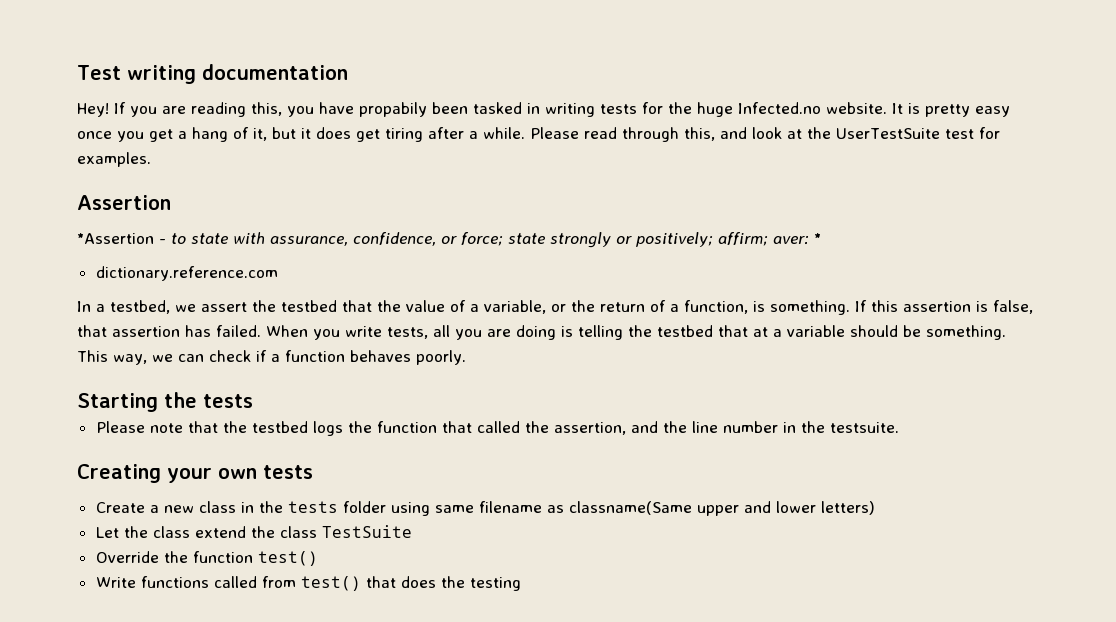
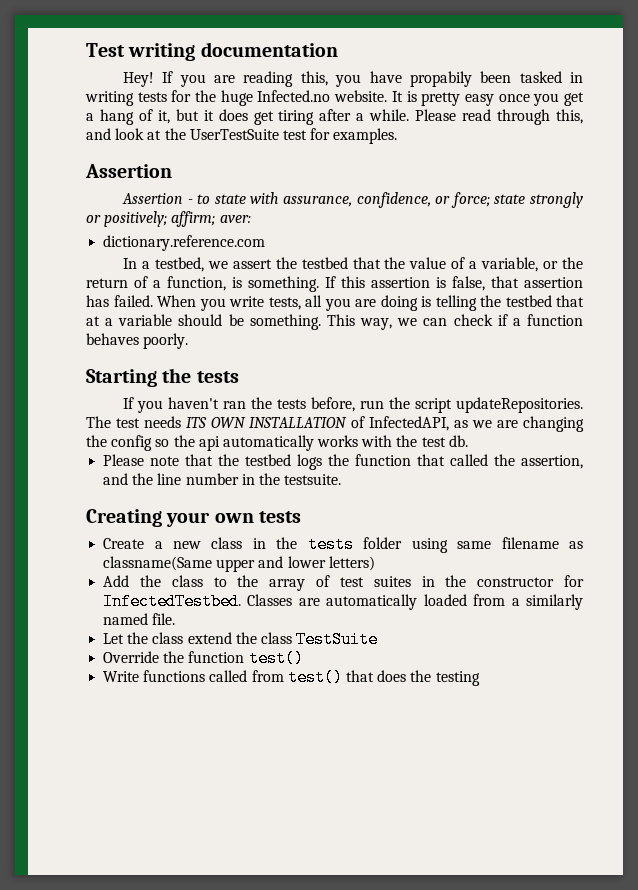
[77,233,154,244] *Assertion -> [121,193,183,204] Assertion
[814,233,821,244] * -> (251, 219) none
(253, 401) none -> [122,397,583,413] [86,416,584,432] [86,435,468,451] // If you haven't ran the tests before, run the script updateRepositories. The test needs ITS OWN INSTALLATION of InfectedAPI, as we are changing the config so the api automatically works with the test db.
(875, 508) none -> [103,575,584,591] [103,593,583,610] [103,613,176,625] // Add the class to the array of test suites in the constructor for InfectedTestbed. Classes are automatically loaded from a similarly named file.

